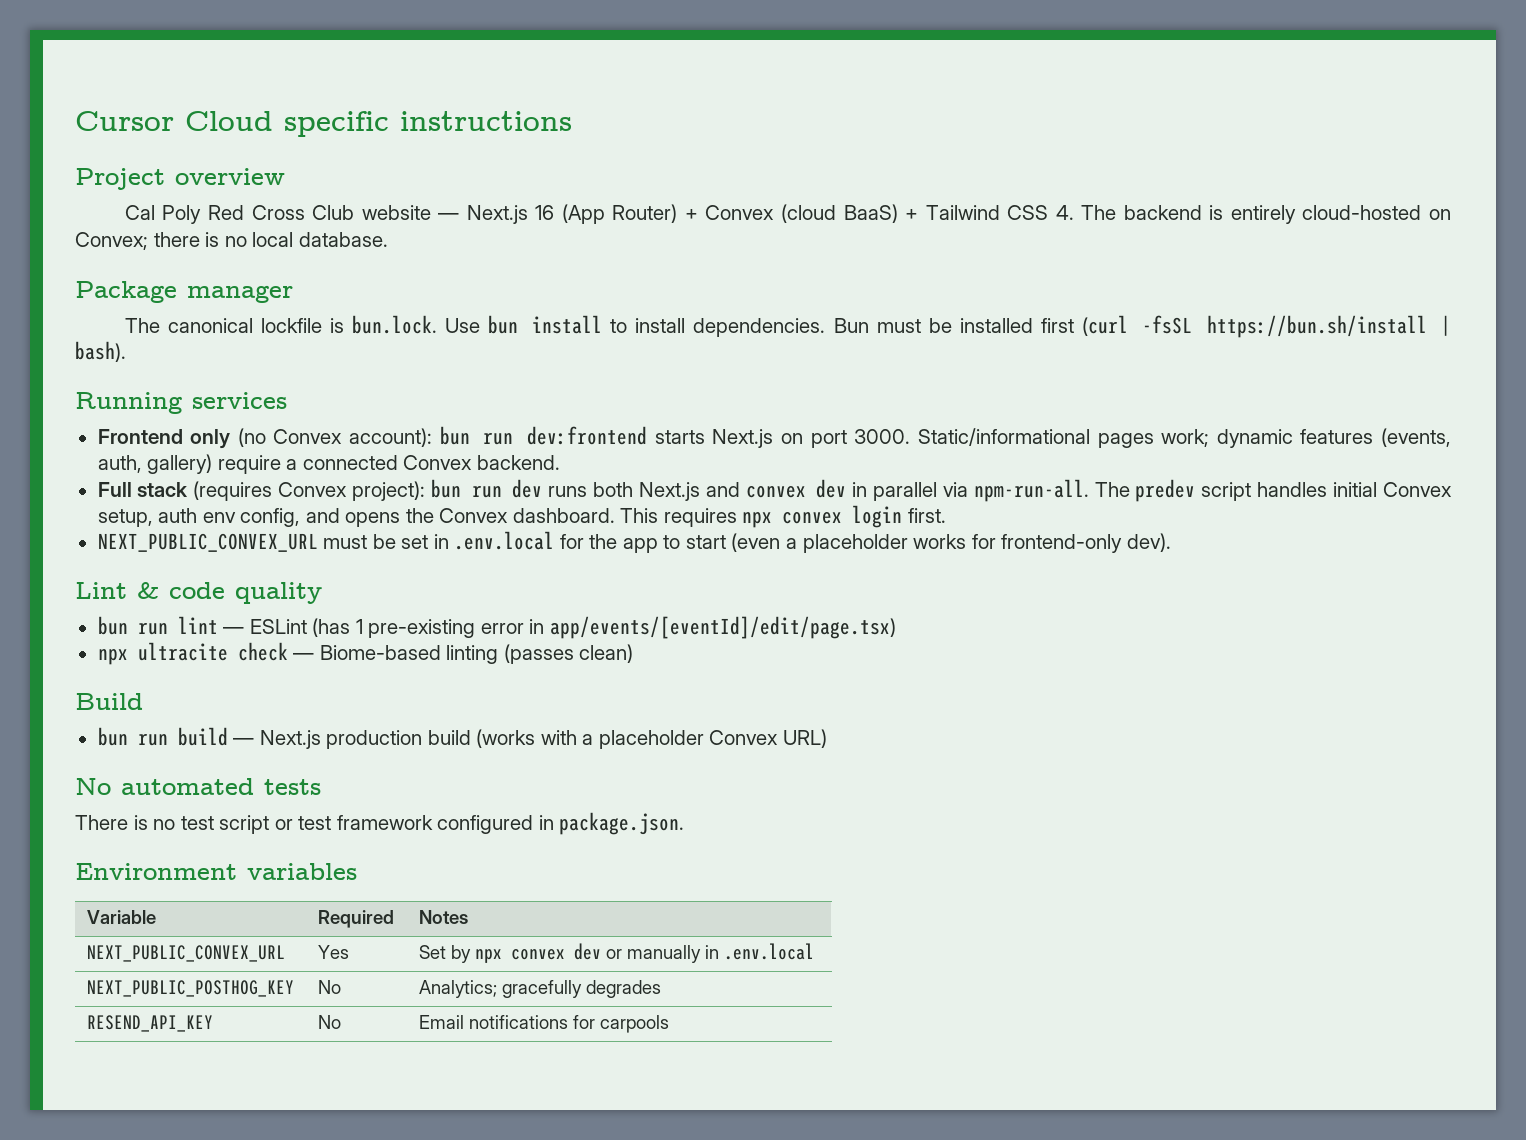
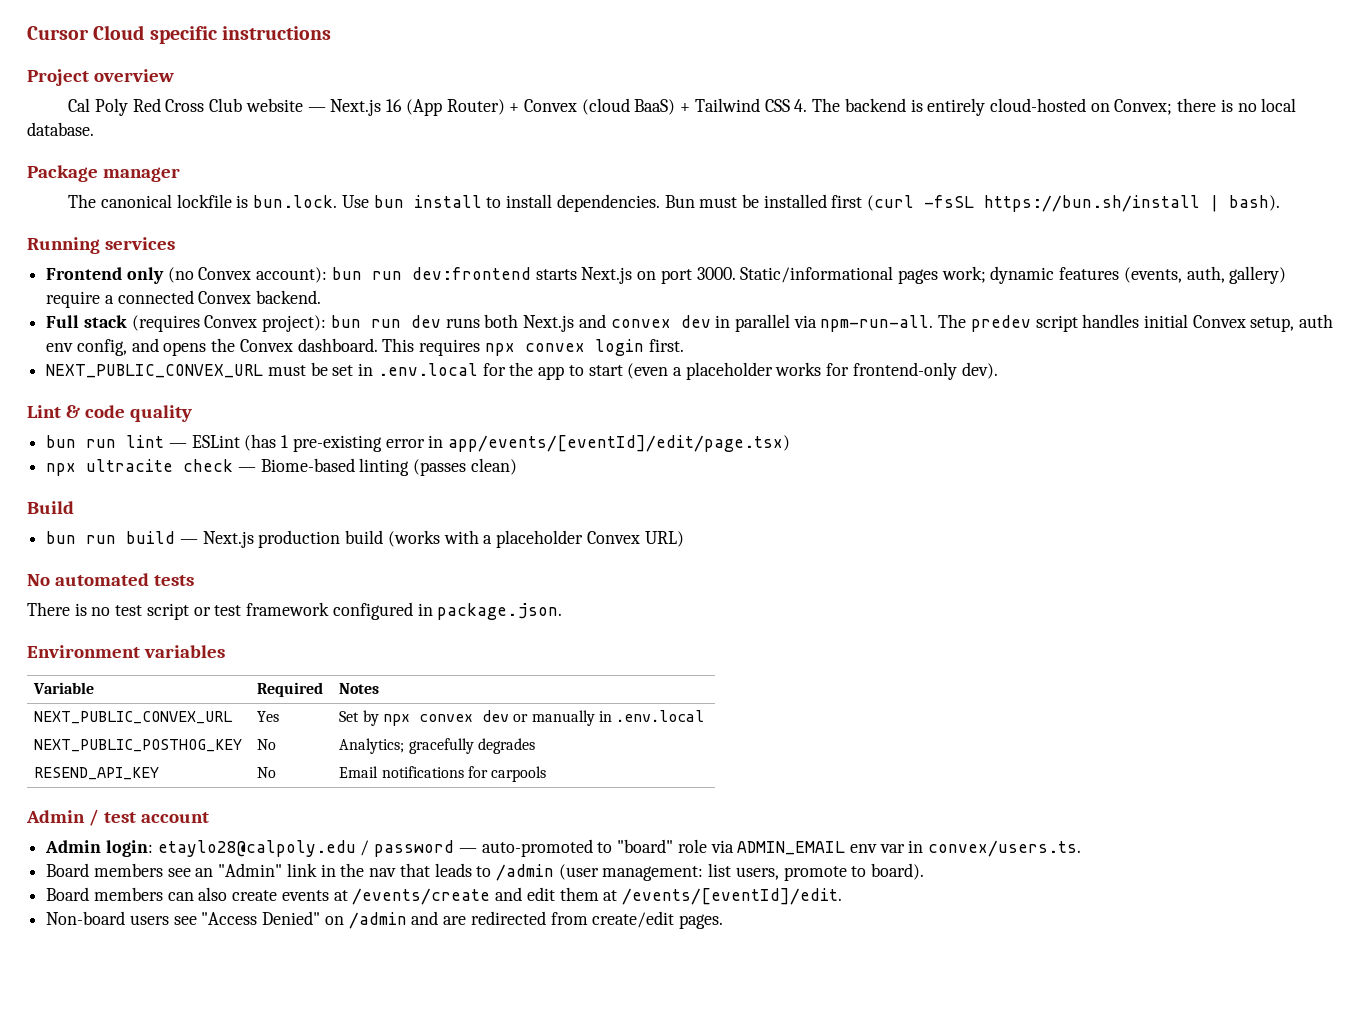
(669, 1024) none -> [26,809,209,826] [45,839,1082,857] [46,863,925,881] [46,887,842,905] [46,911,723,929] // Admin / test account // Admin login: etaylo28@calpoly.edu / password — auto-promoted to "board" role via ADMIN_EMAIL env var in convex/users.ts. // Board members see an "Admin" link in the nav that leads to /admin (user management: list users, promote to board). // Board members can also create events at /events/create and edit them at /events/[eventId]/edit. // Non-board users see "Access Denied" on /admin and are redirected from create/edit pages.

